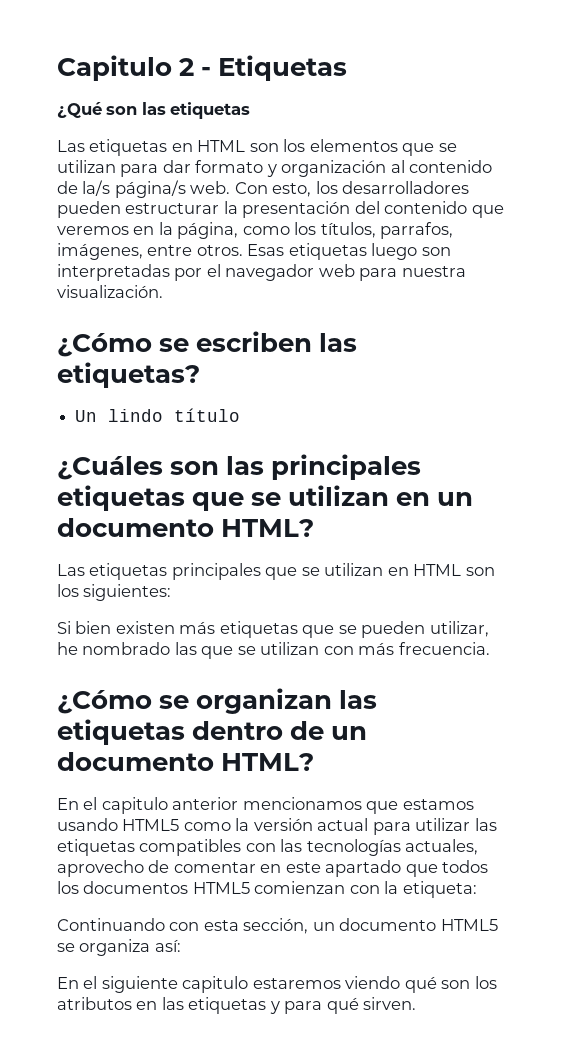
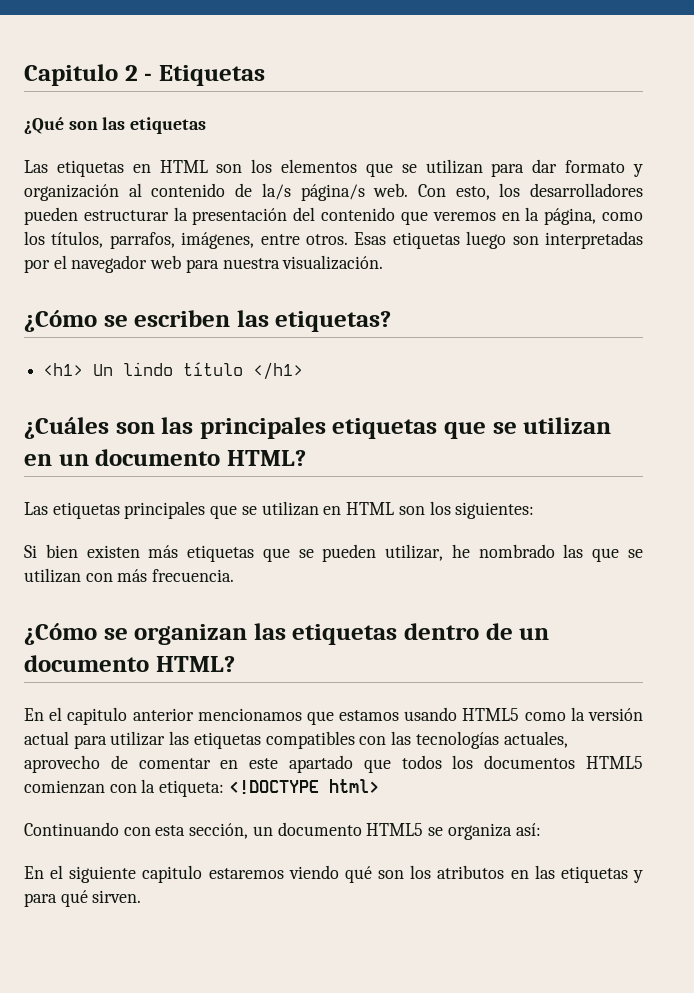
(200, 375) none -> [43,363,84,376] <h1>
(241, 415) none -> [253,362,304,380] </h1>
(477, 889) none -> [228,779,379,794] <!DOCTYPE html>

